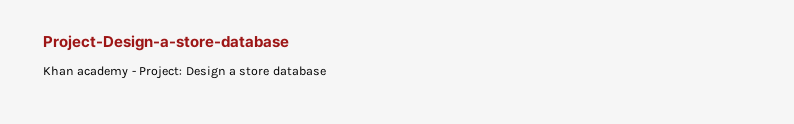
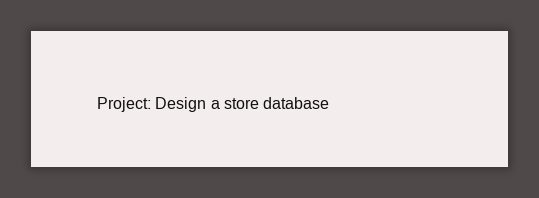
[43,35,289,51] [43,66,136,79] Project-Design-a-store-database // Khan academy - -> (97, 104) none

